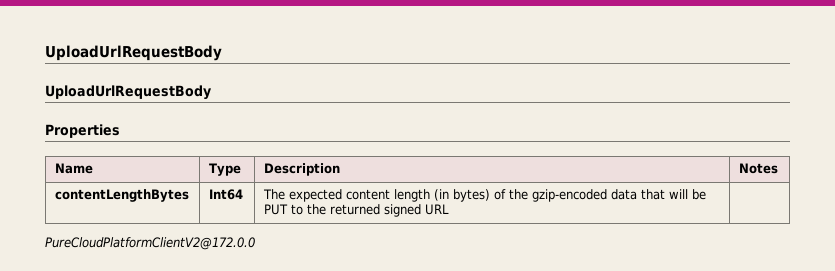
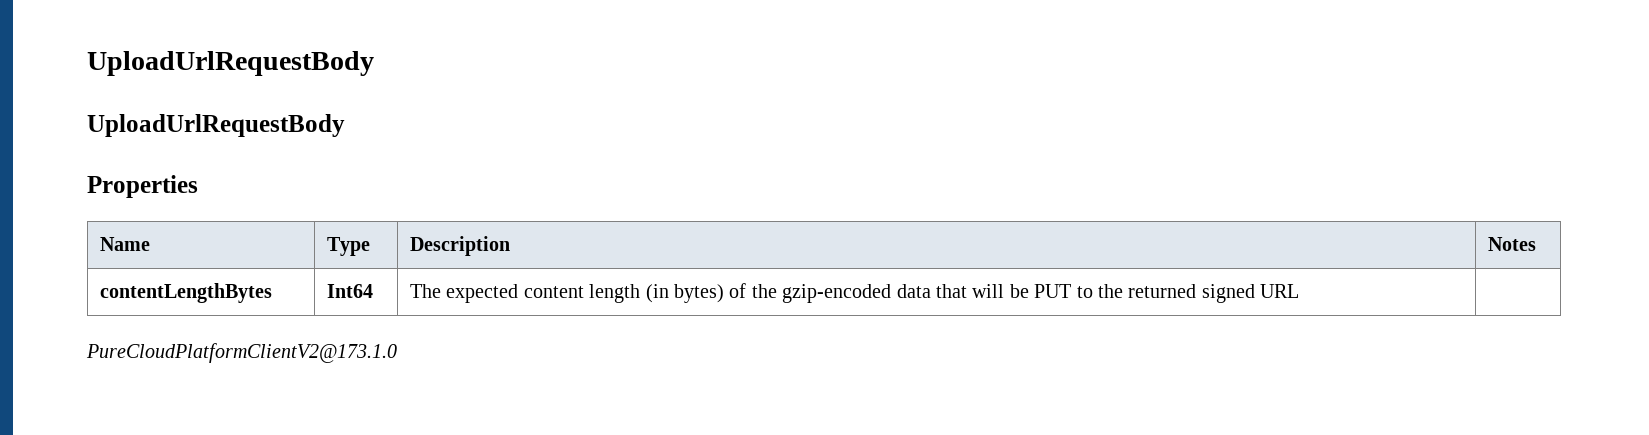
[45,237,255,250] PureCloudPlatformClientV2@172.0.0 -> [86,343,397,363] PureCloudPlatformClientV2@173.1.0

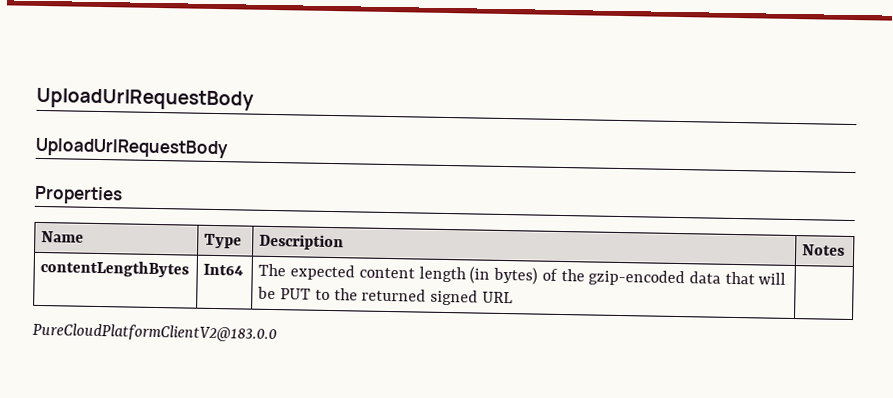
[86,343,397,363] PureCloudPlatformClientV2@173.1.0 -> [32,322,277,343] PureCloudPlatformClientV2@183.0.0

